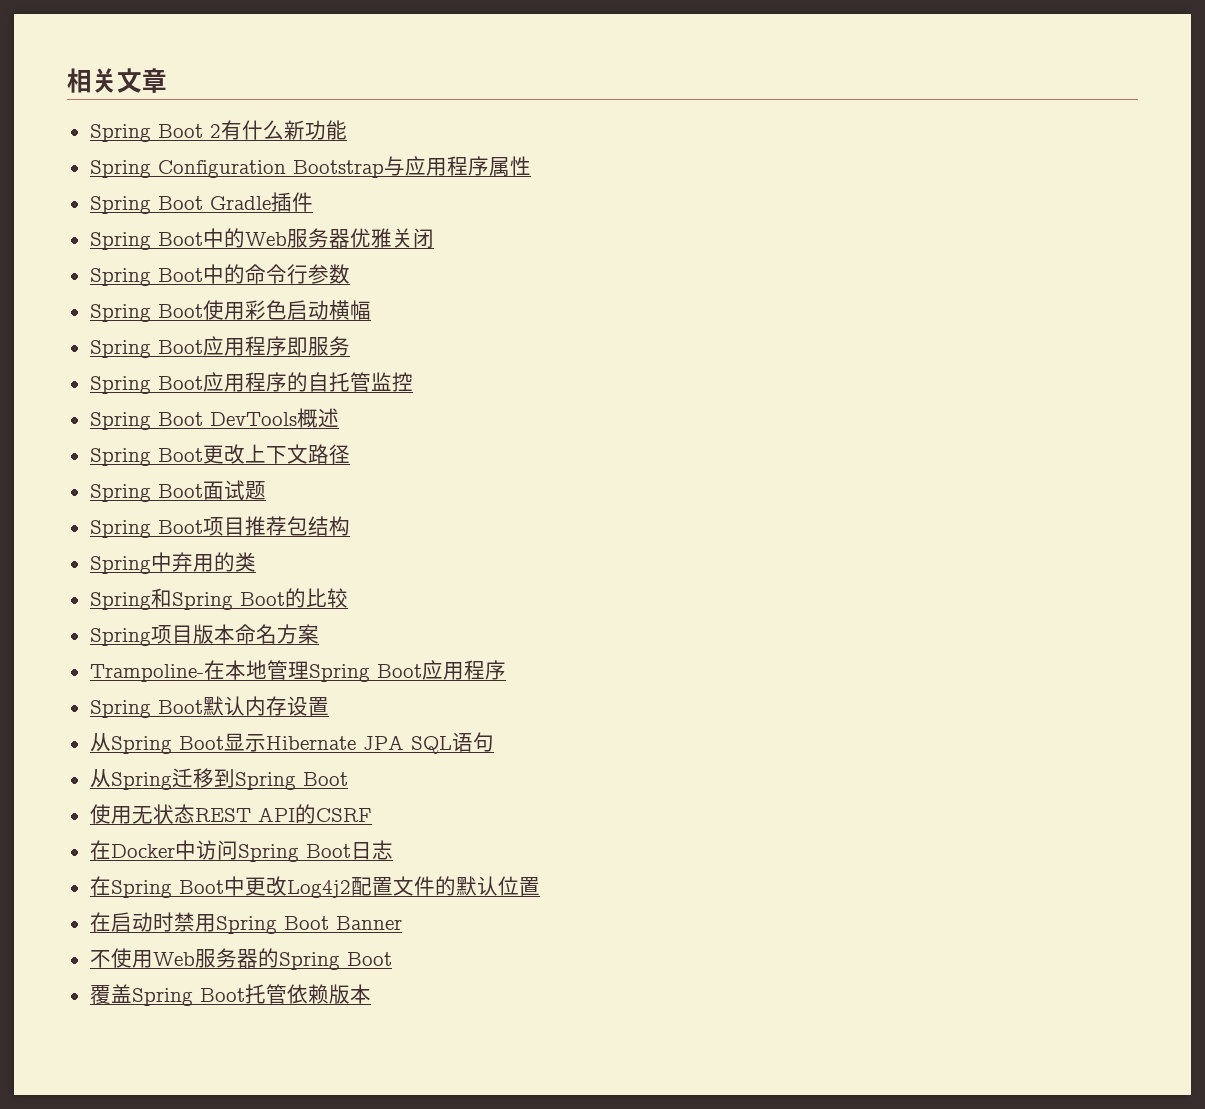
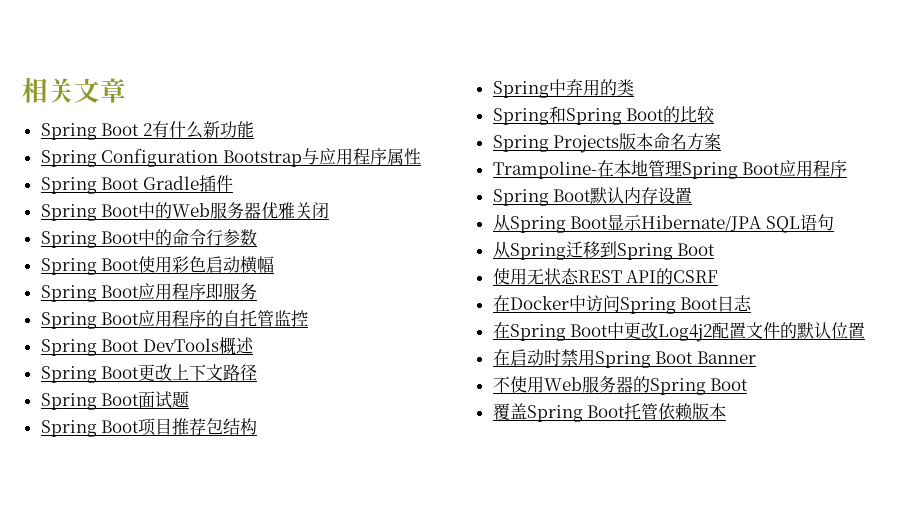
[150,625,193,644] 项目 -> [553,135,620,153] Projects
[265,735,404,750] Hibernate JPA -> [641,215,763,232] Hibernate/JPA

